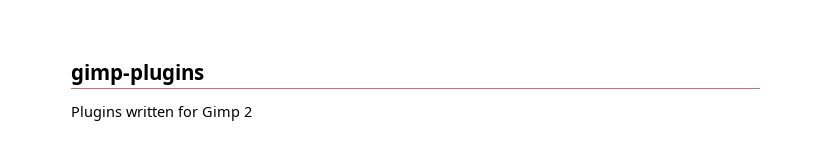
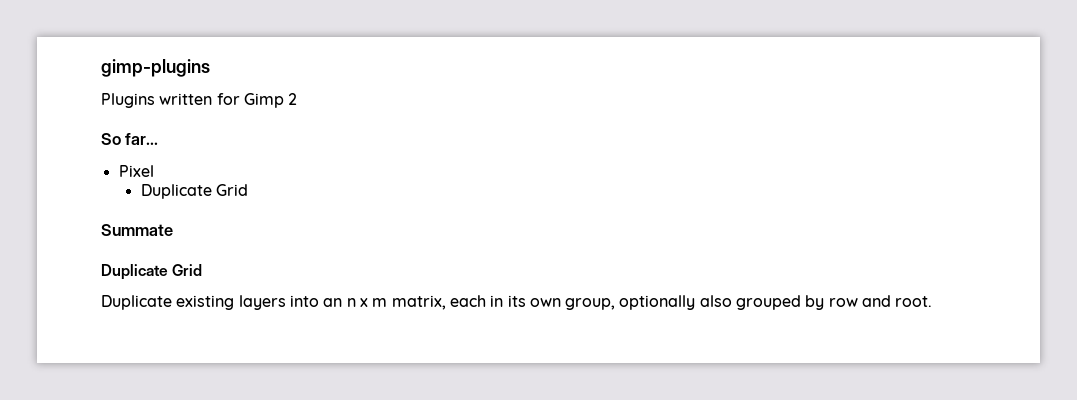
(252, 112) none -> [101,133,159,145] [118,165,154,177] [140,184,248,199] [101,224,173,236] [101,264,203,280] [101,295,933,310] // So far... // Pixel // Duplicate Grid // Summate // Duplicate Grid // Duplicate existing layers into an n x m matrix, each in its own group, optionally also grouped by row and root.

